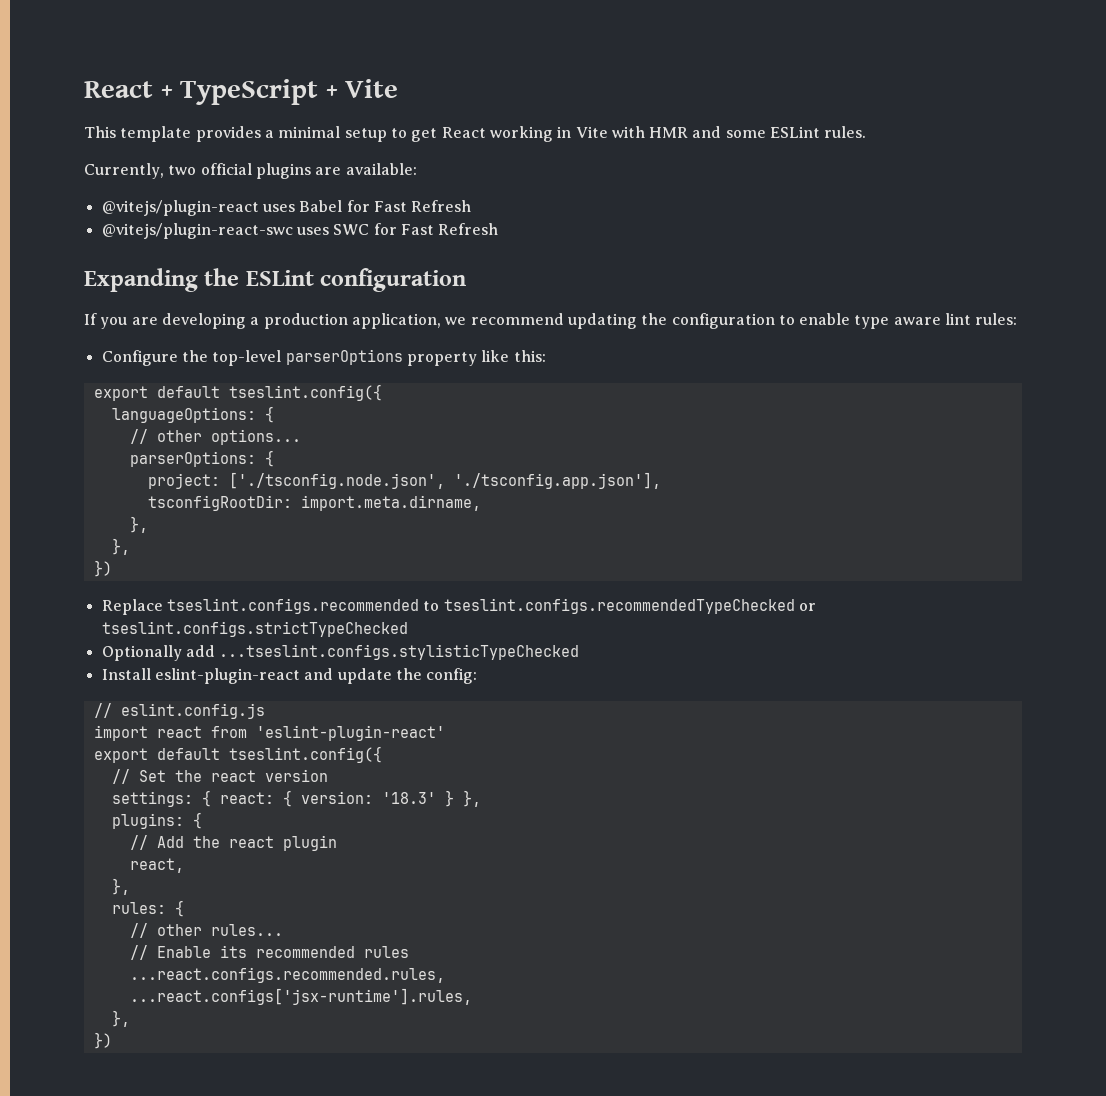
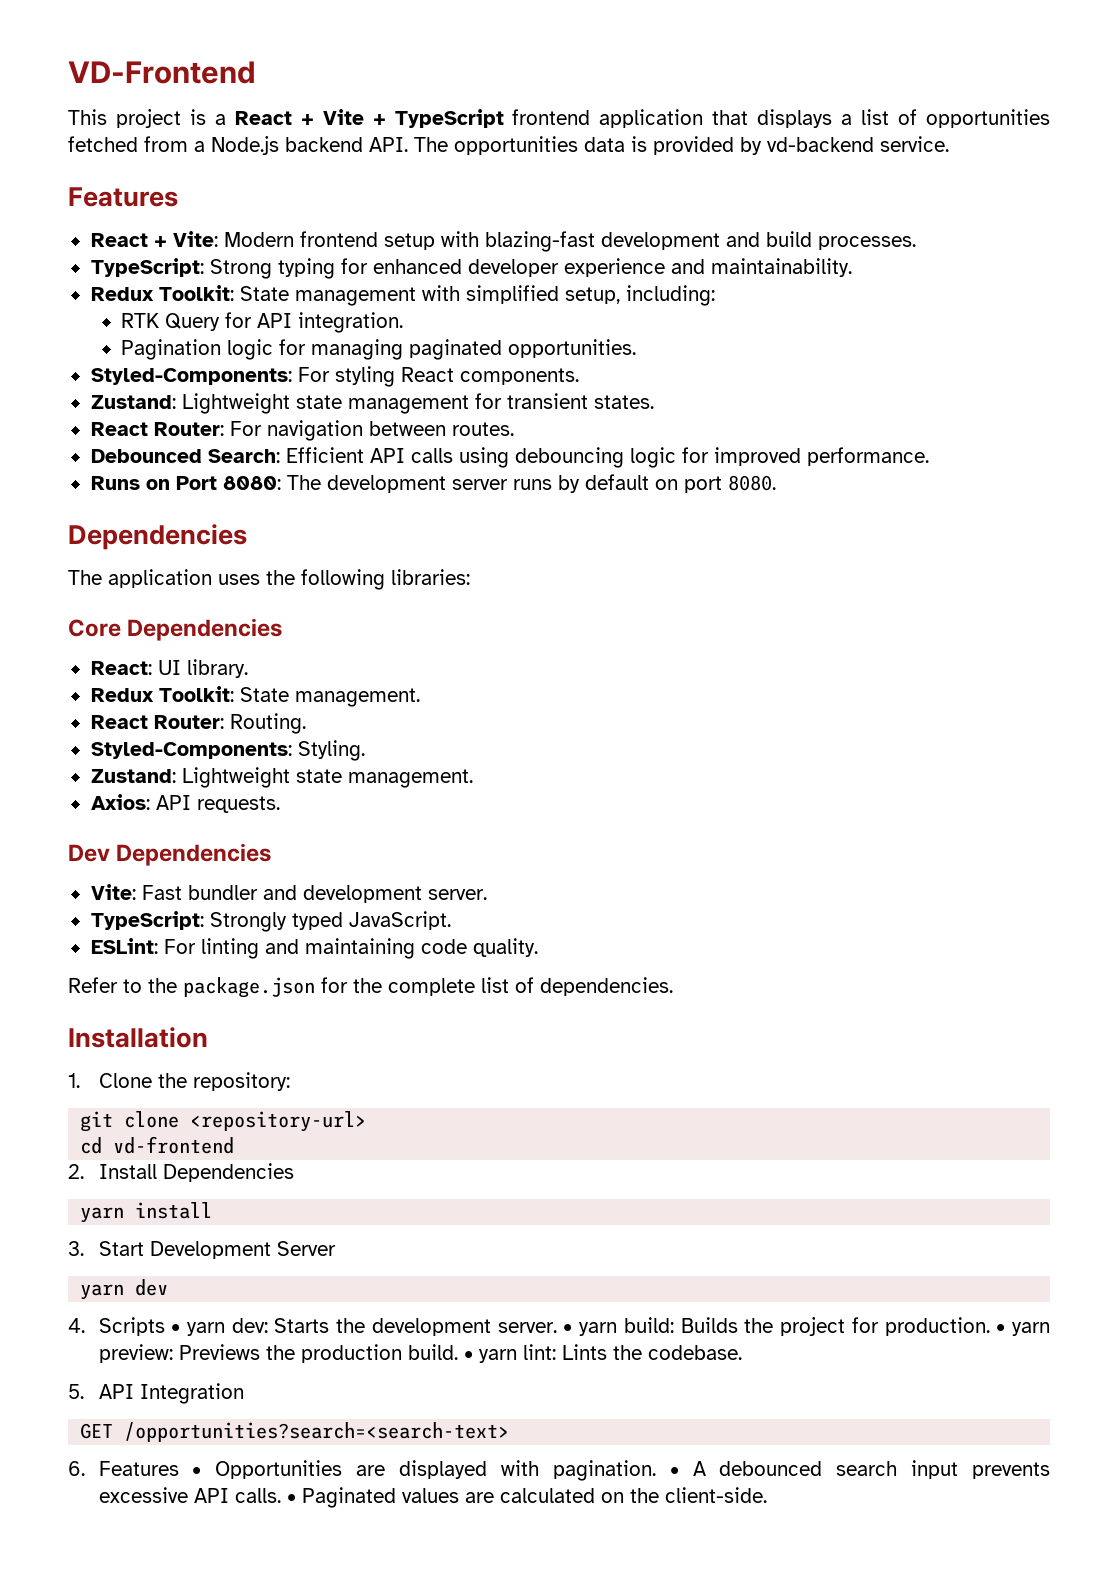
[84,79,399,105] [84,126,867,142] [84,163,417,179] [101,200,472,216] [101,223,499,239] [84,268,467,292] [84,313,1018,329] [101,349,546,366] [93,384,382,401] [111,406,274,423] [129,429,301,445] [129,450,274,467] [147,472,661,489] [147,495,481,511] [129,516,148,533] [111,538,130,555] [93,560,112,577] [101,598,816,615] [101,621,408,637] [101,644,580,661] [101,668,478,684] [93,703,265,719] [93,725,445,741] [93,746,382,763] [111,769,328,784] [111,790,481,807] [111,812,202,829] [129,835,337,851] [129,858,184,873] [111,878,130,895] [111,900,184,917] [129,923,283,938] [129,945,409,960] [129,967,445,983] [129,988,472,1005] [111,1010,130,1027] [93,1032,112,1049] React + TypeScript + Vite // This template provides a minimal setup to get React working in Vite with HMR and some ESLint rules. // Currently, two official plugins are available: // @vitejs/plugin-react uses Babel for Fast Refresh // @vitejs/plugin-react-swc uses SWC for Fast Refresh // Expanding the ESLint configuration // If you are developing a production application, we recommend updating the configuration to enable type aware lint rules: // Configure the top-level parserOptions property like this: // export default tseslint.config({ // languageOptions: { // // other options... // parserOptions: { // project: ['./tsconfig.node.json', './tsconfig.app.json'], // tsconfigRootDir: import.meta.dirname, // }, // }, // }) // Replace tseslint.configs.recommended to tseslint.configs.recommendedTypeChecked or tseslint.configs.strictTypeChecked // Optionally add ...tseslint.configs.stylisticTypeChecked // Install eslint-plugin-react and update the config: // // eslint.config.js // import react from 'eslint-plugin-react' // export default tseslint.config({ // // Set the react version // settings: { react: { version: '18.3' } }, // plugins: { // // Add the react plugin // react, // }, // rules: { // // other rules... // // Enable its recommended rules // ...react.configs.recommended.rules, // ...react.configs['jsx-runtime'].rules, // }, // }) -> [68,61,256,84] [68,109,1050,128] [68,136,949,155] [68,187,178,207] [90,231,916,252] [90,258,852,279] [90,285,715,306] [121,312,404,333] [121,339,637,360] [90,366,579,387] [90,393,654,414] [90,420,514,441] [90,447,929,468] [90,474,776,493] [68,524,247,550] [68,569,470,590] [68,618,283,641] [90,659,248,678] [90,686,420,707] [90,713,306,734] [90,740,365,761] [90,767,473,788] [90,794,280,813] [68,843,272,866] [90,884,487,903] [90,911,451,932] [90,938,538,959] [68,977,673,998] [68,1027,208,1048] [68,1072,290,1091] [80,1111,367,1132] [80,1136,235,1154] [68,1163,294,1182] [80,1202,213,1223] [68,1241,336,1259] [80,1279,169,1300] [68,1317,1051,1336] [98,1344,742,1363] [68,1383,244,1404] [80,1422,510,1442] [68,1460,1050,1481] [98,1487,767,1508] VD-Frontend // This project is a React + Vite + TypeScript frontend application that displays a list of opportunities fetched from a Node.js backend API. The opportunities data is provided by vd-backend service. // Features // React + Vite: Modern frontend setup with blazing-fast development and build processes. // TypeScript: Strong typing for enhanced developer experience and maintainability. // Redux Toolkit: State management with simplified setup, including: // RTK Query for API integration. // Pagination logic for managing paginated opportunities. // Styled-Components: For styling React components. // Zustand: Lightweight state management for transient states. // React Router: For navigation between routes. // Debounced Search: Efficient API calls using debouncing logic for improved performance. // Runs on Port 8080: The development server runs by default on port 8080. // Dependencies // The application uses the following libraries: // Core Dependencies // React: UI library. // Redux Toolkit: State management. // React Router: Routing. // Styled-Components: Styling. // Zustand: Lightweight state management. // Axios: API requests. // Dev Dependencies // Vite: Fast bundler and development server. // TypeScript: Strongly typed JavaScript. // ESLint: For linting and maintaining code quality. // Refer to the package.json for the complete list of dependencies. // Installation // 1. Clone the repository: // git clone <repository-url> // cd vd-frontend // 2. Install Dependencies // yarn install // 3. Start Development Server // yarn dev // 4. Scripts • yarn dev: Starts the development server. • yarn build: Builds the project for production. • yarn preview: Previews the production build. • yarn lint: Lints the codebase. // 5. API Integration // GET /opportunities?search=<search-text> // 6. Features • Opportunities are displayed with pagination. • A debounced search input prevents excessive API calls. • Paginated values are calculated on the client-side.

